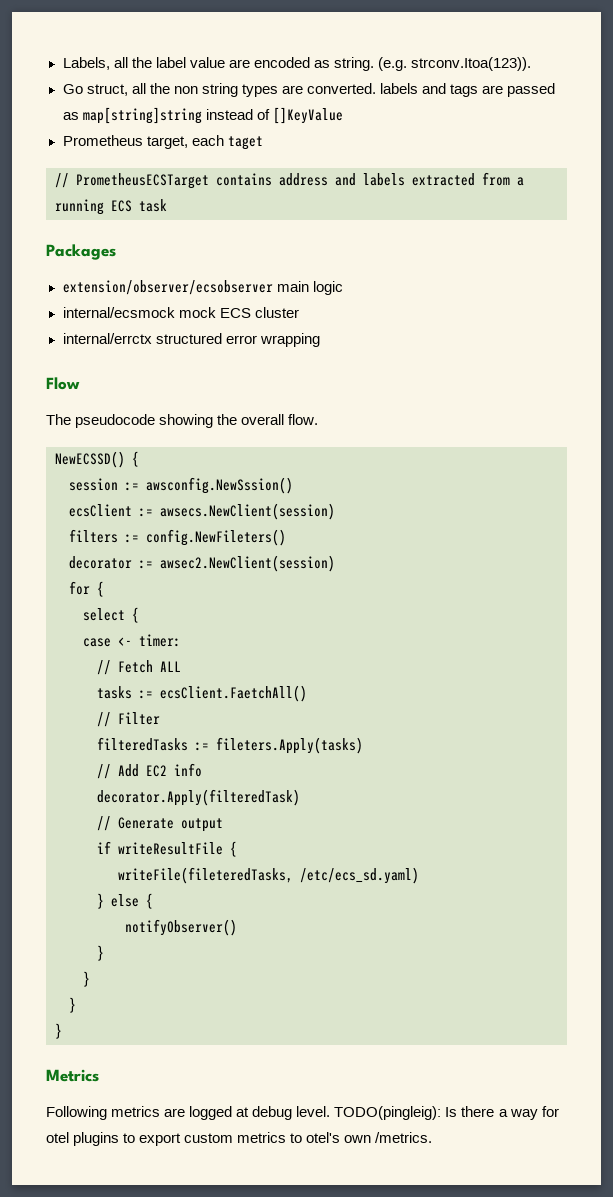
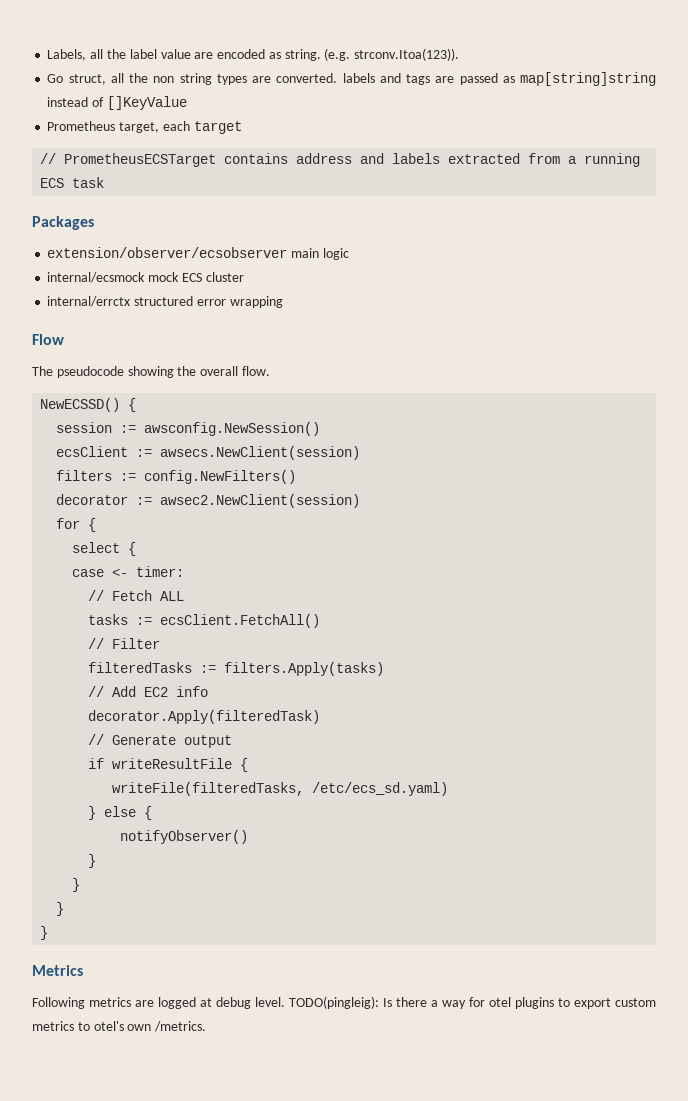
[227,136,263,150] taget -> [193,121,242,134] target
[146,477,293,494] awsconfig.NewSssion() -> [144,422,321,436] awsconfig.NewSession()
[146,529,286,546] config.NewFileters() -> [144,470,297,484] config.NewFilters()
[160,685,307,702] ecsClient.FaetchAll() -> [160,614,321,628] ecsClient.FetchAll()
[216,737,363,754] fileters.Apply(tasks) -> [224,662,385,676] filters.Apply(tasks)
[118,867,293,884] writeFile(fileteredTasks, -> [112,782,305,796] writeFile(filteredTasks,

